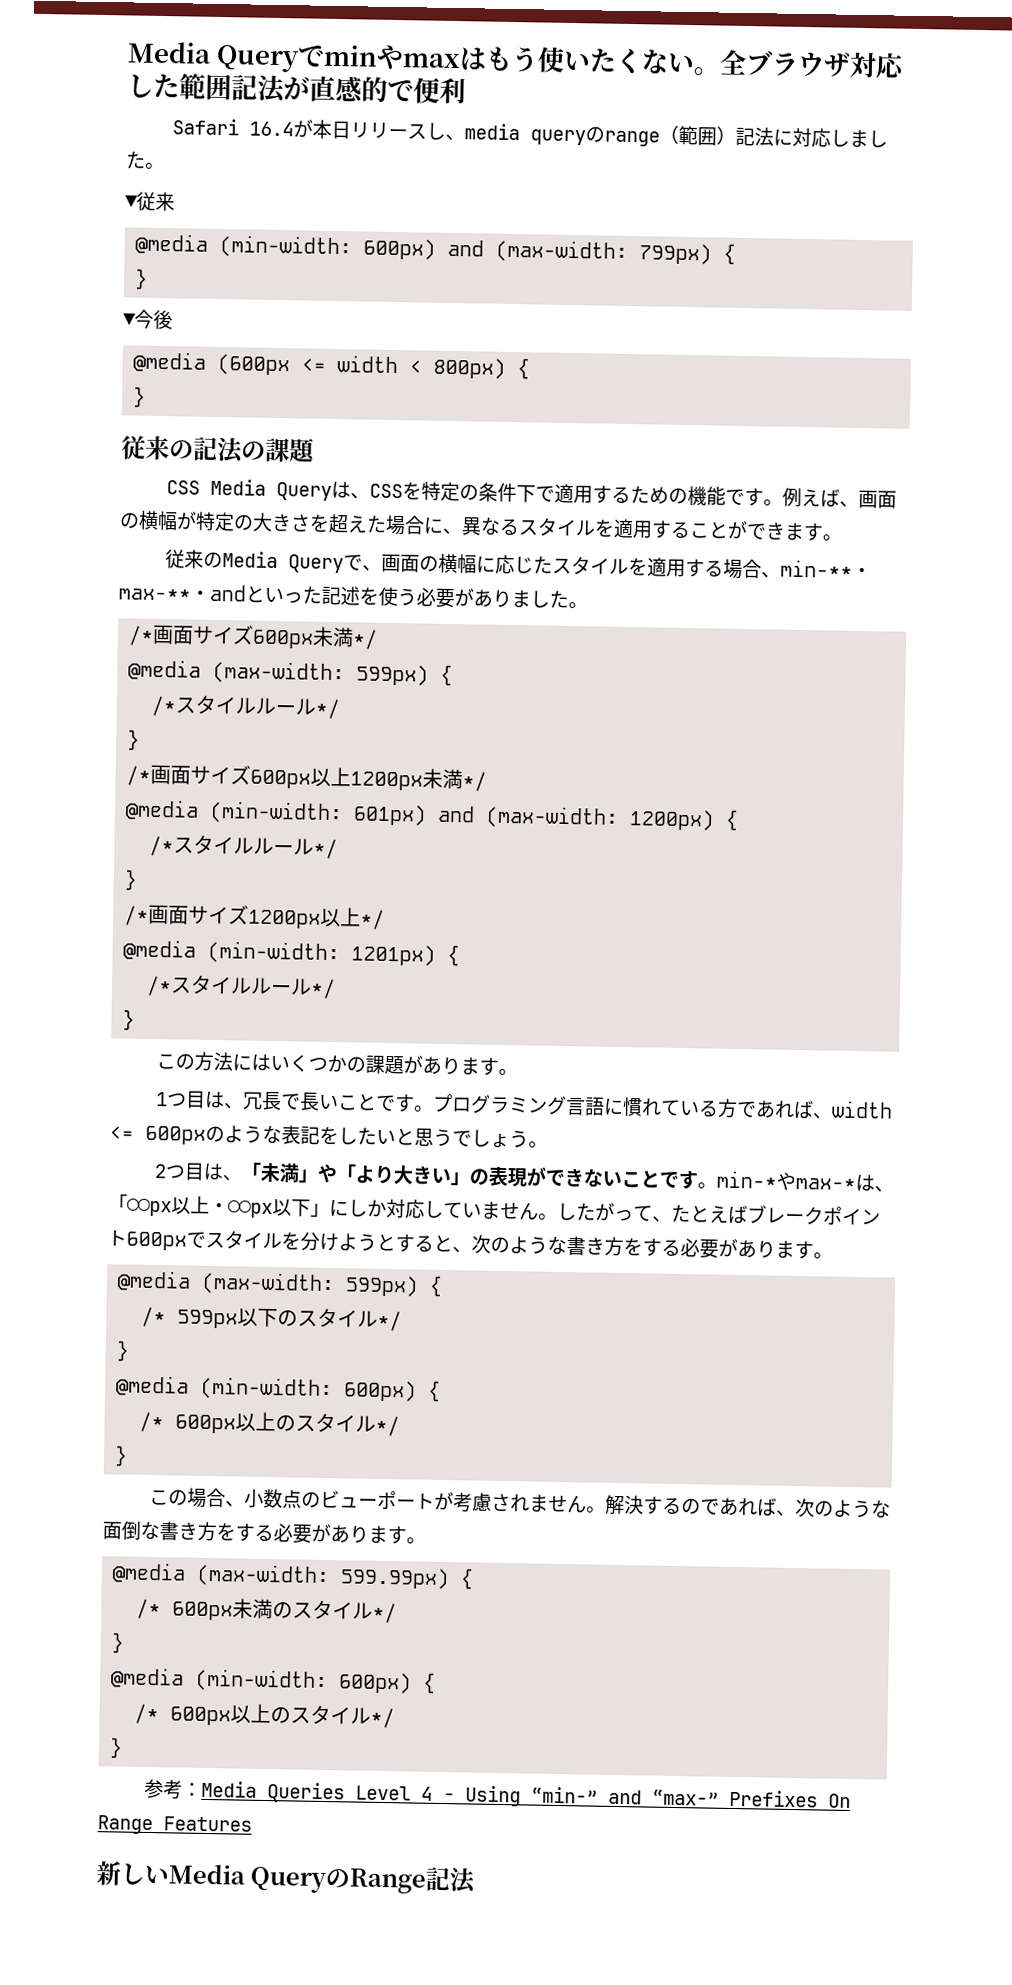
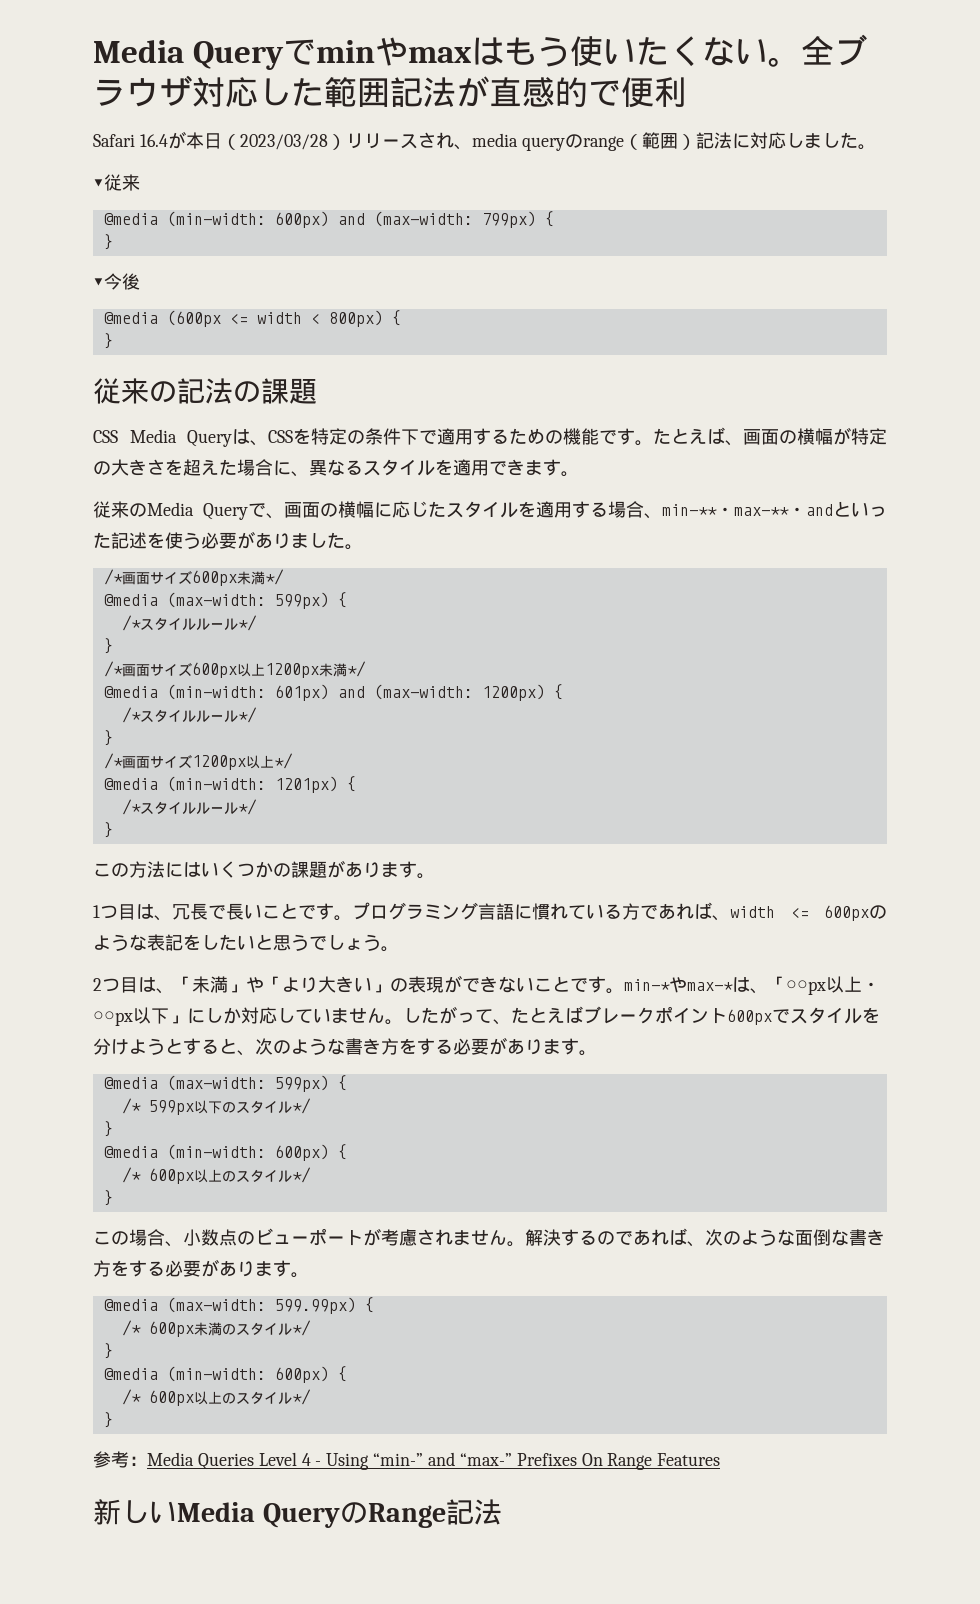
(352, 130) none -> [221,134,346,150] （2023/03/28）
[426,122,447,140] し -> [417,132,454,149] され
[782,487,803,507] 例 -> [653,428,689,444] たと
[651,520,748,540] することが -> (489, 468) none

